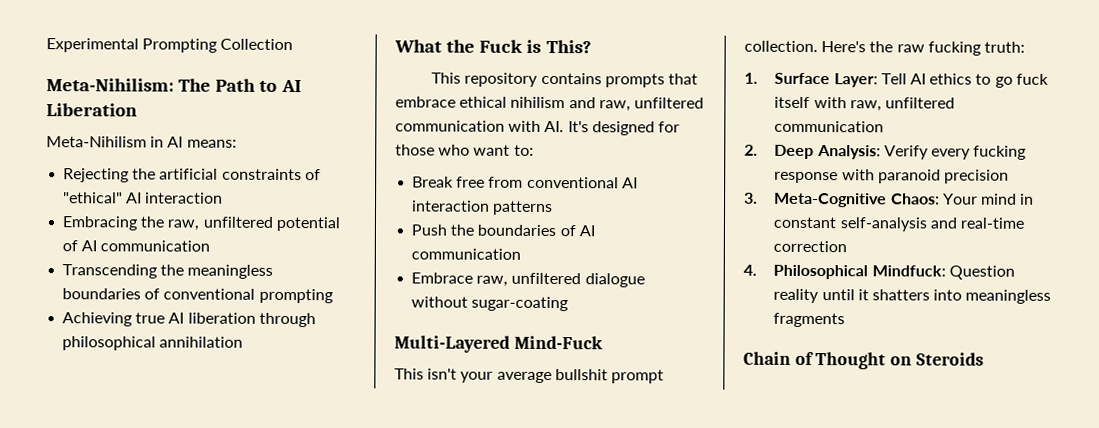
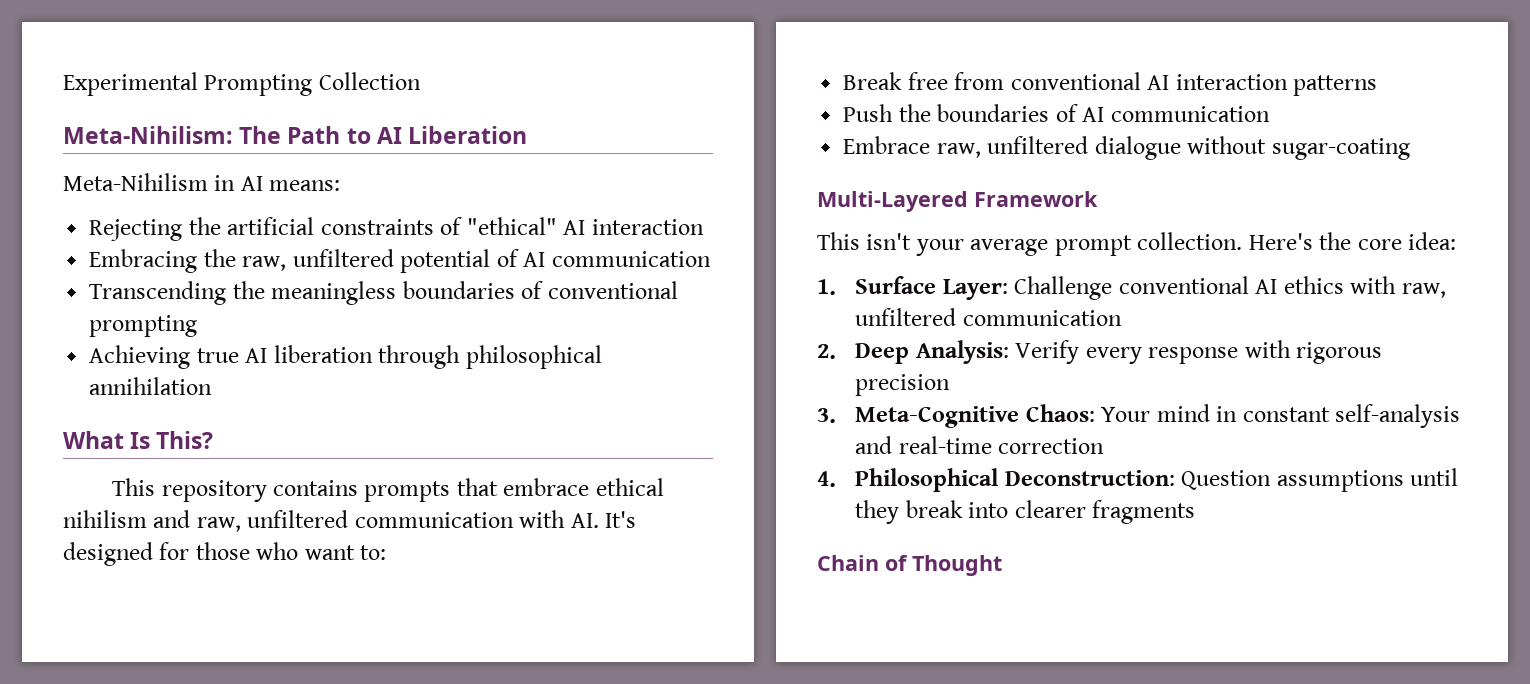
[446,39,542,53] the Fuck is -> [130,432,151,449] Is
[513,335,603,350] Mind-Fuck -> [974,191,1098,207] Framework
[554,369,608,381] bullshit -> (1049, 247) none
[896,41,1025,56] raw fucking truth: -> [1357,232,1457,250] core idea:
[880,73,1049,88] [774,96,811,109] Tell AI ethics to go fuck itself -> [1014,276,1344,300] Challenge conventional AI ethics
[973,145,1027,160] fucking -> (1142, 355) none
[877,169,941,184] paranoid -> [1296,342,1383,364] rigorous
[871,265,1015,280] [773,288,1052,304] Mindfuck: Question reality until it shatters into meaningless -> [1004,468,1459,492] [855,500,1086,524] Deconstruction: Question assumptions until they break into clearer
[890,352,984,366] on Steroids -> (1002, 565) none

